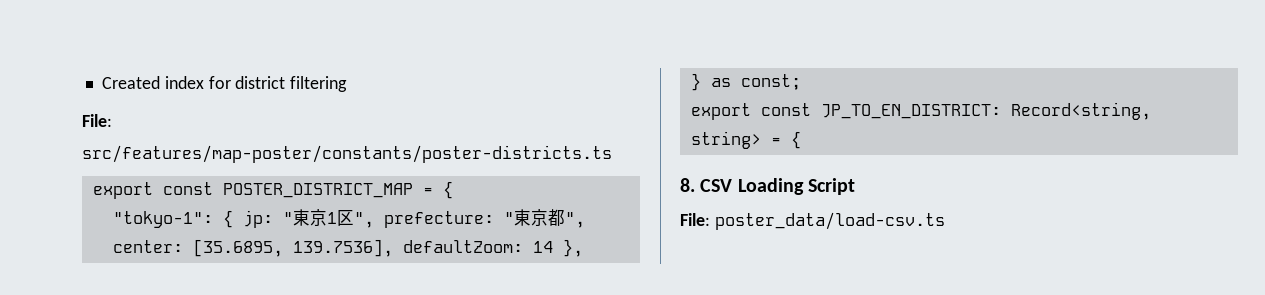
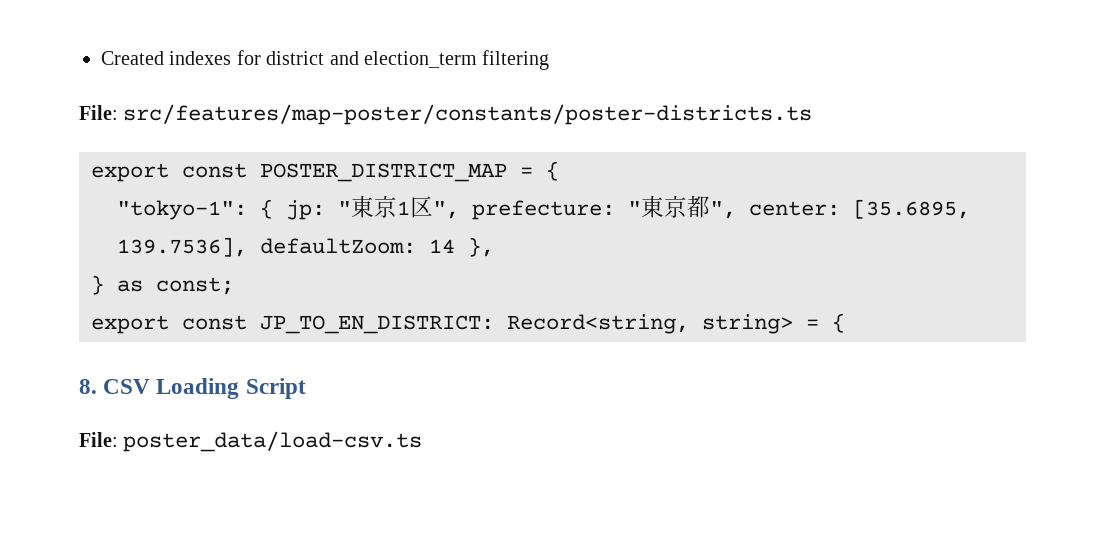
[164,76,204,89] index -> [169,51,232,65] indexes
(286, 82) none -> [329,51,477,68] and election_term

